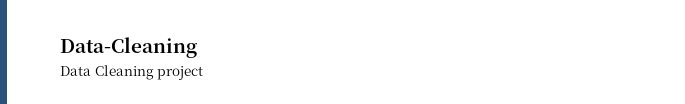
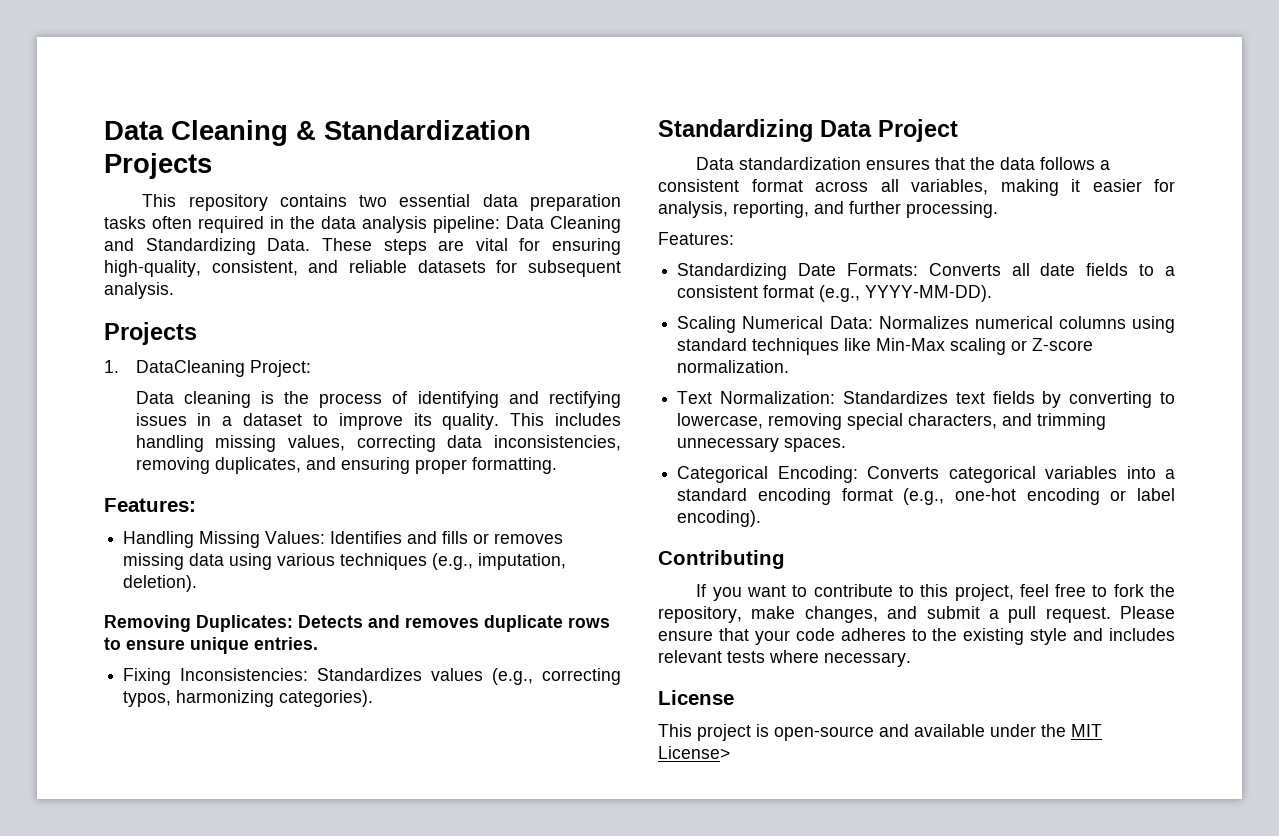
[60,37,197,58] [60,65,204,80] Data-Cleaning // Data Cleaning project -> [104,120,531,146] [104,153,212,179] [142,194,621,211] [104,216,621,233] [104,238,621,255] [104,260,621,277] [104,282,174,299] [104,322,197,345] [104,360,311,377] [135,391,621,408] [135,413,621,430] [135,435,621,452] [135,457,557,474] [104,498,196,512] [123,531,564,548] [123,553,567,570] [123,575,198,592] [104,615,610,632] [104,637,318,654] [123,668,621,685] [123,690,374,707] [658,119,958,142] [696,157,1111,170] [658,179,1175,196] [658,201,998,218] [658,232,734,245] [677,263,1175,280] [677,285,993,302] [677,316,1175,333] [677,338,1094,355] [677,360,790,373] [677,391,1175,408] [677,413,1107,430] [677,437,847,452] [677,466,1175,483] [677,488,1175,505] [677,510,762,527] [658,550,785,569] [696,584,1175,601] [658,606,1175,623] [658,628,1175,645] [658,650,911,667] [658,690,734,705] [658,724,1102,741] [658,746,730,759] Data Cleaning & Standardization Projects // This repository contains two essential data preparation tasks often required in the data analysis pipeline: Data Cleaning and Standardizing Data. These steps are vital for ensuring high-quality, consistent, and reliable datasets for subsequent analysis. // Projects // 1. DataCleaning Project: // Data cleaning is the process of identifying and rectifying issues in a dataset to improve its quality. This includes handling missing values, correcting data inconsistencies, removing duplicates, and ensuring proper formatting. // Features: // Handling Missing Values: Identifies and fills or removes missing data using various techniques (e.g., imputation, deletion). // Removing Duplicates: Detects and removes duplicate rows to ensure unique entries. // Fixing Inconsistencies: Standardizes values (e.g., correcting typos, harmonizing categories). // Standardizing Data Project // Data standardization ensures that the data follows a consistent format across all variables, making it easier for analysis, reporting, and further processing. // Features: // Standardizing Date Formats: Converts all date fields to a consistent format (e.g., YYYY-MM-DD). // Scaling Numerical Data: Normalizes numerical columns using standard techniques like Min-Max scaling or Z-score normalization. // Text Normalization: Standardizes text fields by converting to lowercase, removing special characters, and trimming unnecessary spaces. // Categorical Encoding: Converts categorical variables into a standard encoding format (e.g., one-hot encoding or label encoding). // Contributing // If you want to contribute to this project, feel free to fork the repository, make changes, and submit a pull request. Please ensure that your code adheres to the existing style and includes relevant tests where necessary. // License // This project is open-source and available under the MIT License>

